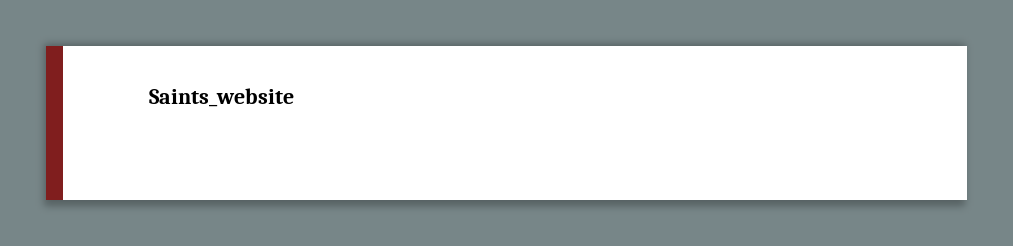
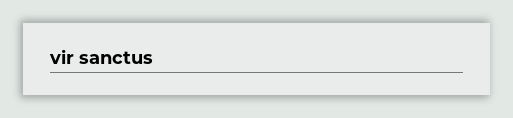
[149,88,294,107] Saints_website -> [49,49,153,64] vir sanctus

